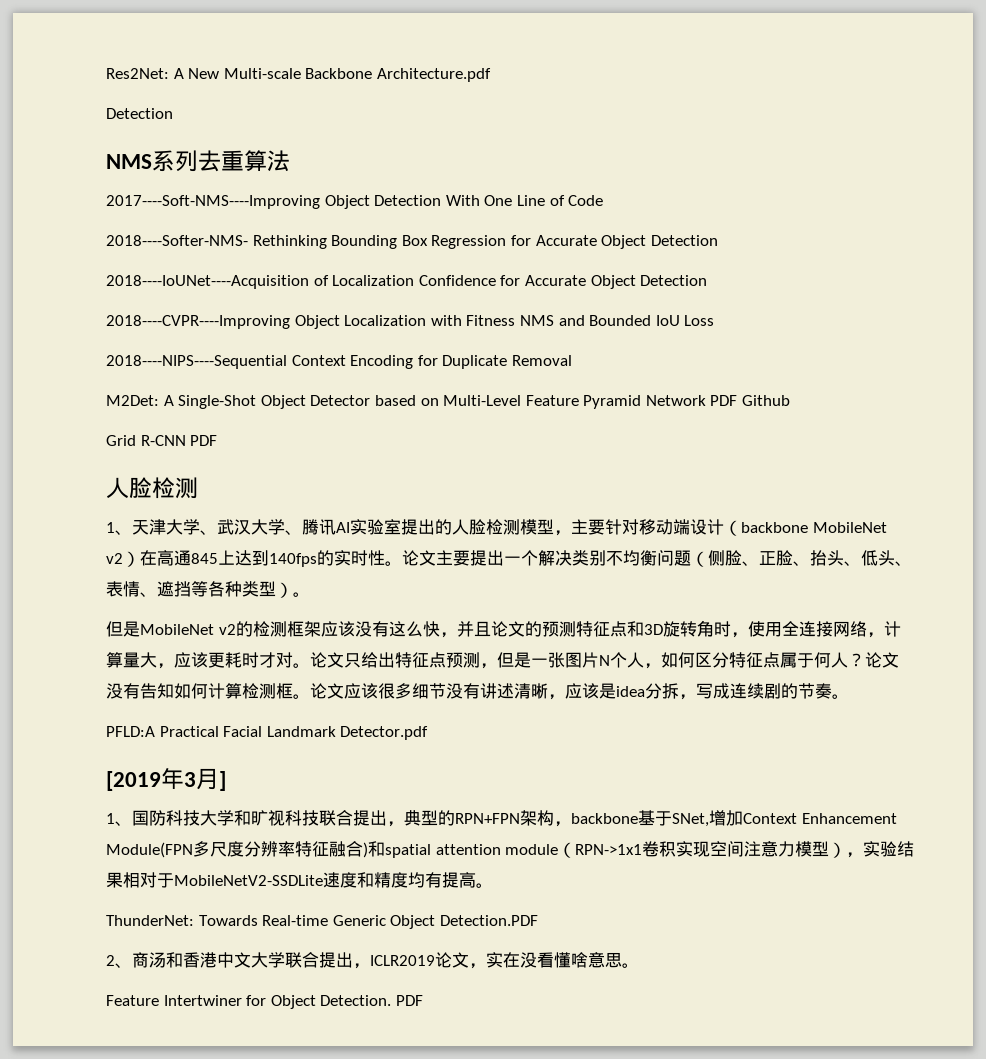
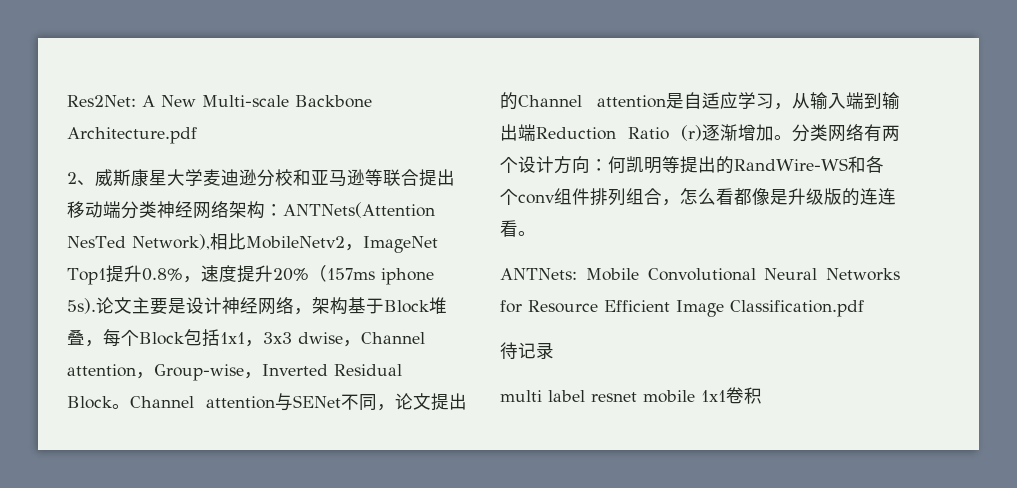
[106,108,173,119] [106,150,290,172] [106,195,604,209] [106,235,718,249] [106,275,708,289] [106,315,715,329] [106,355,572,369] [106,395,791,409] [106,435,218,446] [106,477,198,499] [106,519,887,536] [106,550,912,567] [106,581,310,598] [106,620,901,638] [106,652,899,669] [106,683,849,700] [106,726,429,740] [106,768,226,791] [106,810,897,827] [106,841,915,858] [106,872,493,888] [106,915,538,929] [106,952,639,969] [106,995,423,1009] Detection // NMS系列去重算法 // 2017----Soft-NMS----Improving Object Detection With One Line of Code // 2018----Softer-NMS- Rethinking Bounding Box Regression for Accurate Object Detection // 2018----IoUNet----Acquisition of Localization Confidence for Accurate Object Detection // 2018----CVPR----Improving Object Localization with Fitness NMS and Bounded IoU Loss // 2018----NIPS----Sequential Context Encoding for Duplicate Removal // M2Det: A Single-Shot Object Detector based on Multi-Level Feature Pyramid Network PDF Github // Grid R-CNN PDF // 人脸检测 // 1、天津大学、武汉大学、腾讯AI实验室提出的人脸检测模型，主要针对移动端设计（backbone MobileNet v2）在高通845上达到140fps的实时性。论文主要提出一个解决类别不均衡问题（侧脸、正脸、抬头、低头、表情、遮挡等各种类型）。 // 但是MobileNet v2的检测框架应该没有这么快，并且论文的预测特征点和3D旋转角时，使用全连接网络，计算量大，应该更耗时才对。论文只给出特征点预测，但是一张图片N个人，如何区分特征点属于何人？论文没有告知如何计算检测框。论文应该很多细节没有讲述清晰，应该是idea分拆，写成连续剧的节奏。 // PFLD:A Practical Facial Landmark Detector.pdf // [2019年3月] // 1、国防科技大学和旷视科技联合提出，典型的RPN+FPN架构，backbone基于SNet,增加Context Enhancement Module(FPN多尺度分辨率特征融合)和spatial attention module（RPN->1x1卷积实现空间注意力模型），实验结果相对于MobileNetV2-SSDLite速度和精度均有提高。 // ThunderNet: Towards Real-time Generic Object Detection.PDF // 2、商汤和香港中文大学联合提出，ICLR2019论文，实在没看懂啥意思。 // Feature Intertwiner for Object Detection. PDF -> [67,169,455,187] [67,201,435,219] [67,233,438,253] [67,265,434,285] [67,297,447,315] [67,329,425,347] [67,364,402,381] [67,393,467,411] [500,92,900,110] [500,124,900,142] [500,156,884,174] [500,188,896,206] [500,220,536,237] [500,268,900,281] [500,300,864,317] [500,342,554,360] [500,387,762,404] 2、威斯康星大学麦迪逊分校和亚马逊等联合提出移动端分类神经网络架构：ANTNets(Attention NesTed Network),相比MobileNetv2，ImageNet Top1提升0.8%，速度提升20%（157ms iphone 5s).论文主要是设计神经网络，架构基于Block堆叠，每个Block包括1x1，3x3 dwise，Channel attention，Group-wise，Inverted Residual Block。Channel attention与SENet不同，论文提出的Channel attention是自适应学习，从输入端到输出端Reduction Ratio (r)逐渐增加。分类网络有两个设计方向：何凯明等提出的RandWire-WS和各个conv组件排列组合，怎么看都像是升级版的连连看。 // ANTNets: Mobile Convolutional Neural Networks for Resource Efficient Image Classification.pdf // 待记录 // multi label resnet mobile 1x1卷积

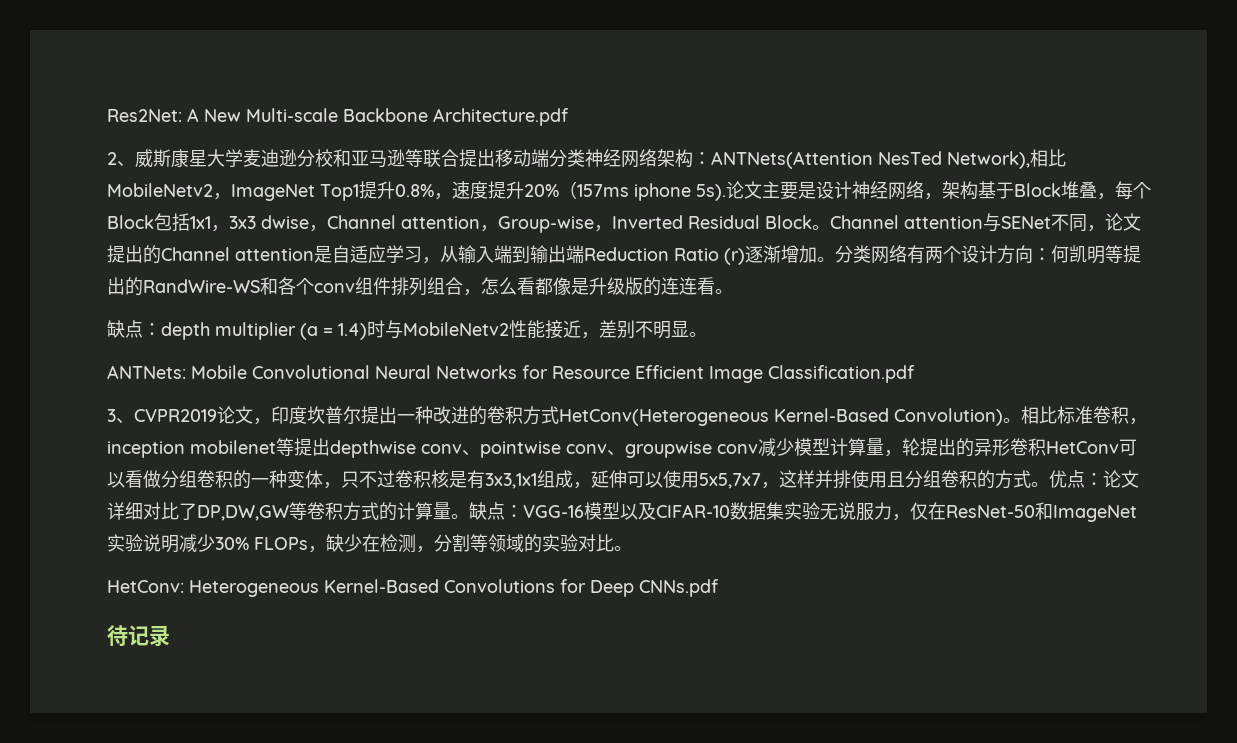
(536, 233) none -> [107,320,707,340] // 缺点：depth multiplier (a = 1.4)时与MobileNetv2性能接近，差别不明显。
[500,342,554,360] [500,387,762,404] 待记录 // multi label resnet mobile 1x1卷积 -> [107,406,1147,426] [107,438,1137,458] [107,470,1139,489] [107,502,1137,522] [107,534,632,553] [107,579,719,597] [107,625,170,647] 3、CVPR2019论文，印度坎普尔提出一种改进的卷积方式HetConv(Heterogeneous Kernel-Based Convolution)。相比标准卷积，inception mobilenet等提出depthwise conv、pointwise conv、groupwise conv减少模型计算量，轮提出的异形卷积HetConv可以看做分组卷积的一种变体，只不过卷积核是有3x3,1x1组成，延伸可以使用5x5,7x7，这样并排使用且分组卷积的方式。优点：论文详细对比了DP,DW,GW等卷积方式的计算量。缺点：VGG-16模型以及CIFAR-10数据集实验无说服力，仅在ResNet-50和ImageNet实验说明减少30% FLOPs，缺少在检测，分割等领域的实验对比。 // HetConv: Heterogeneous Kernel-Based Convolutions for Deep CNNs.pdf // 待记录

